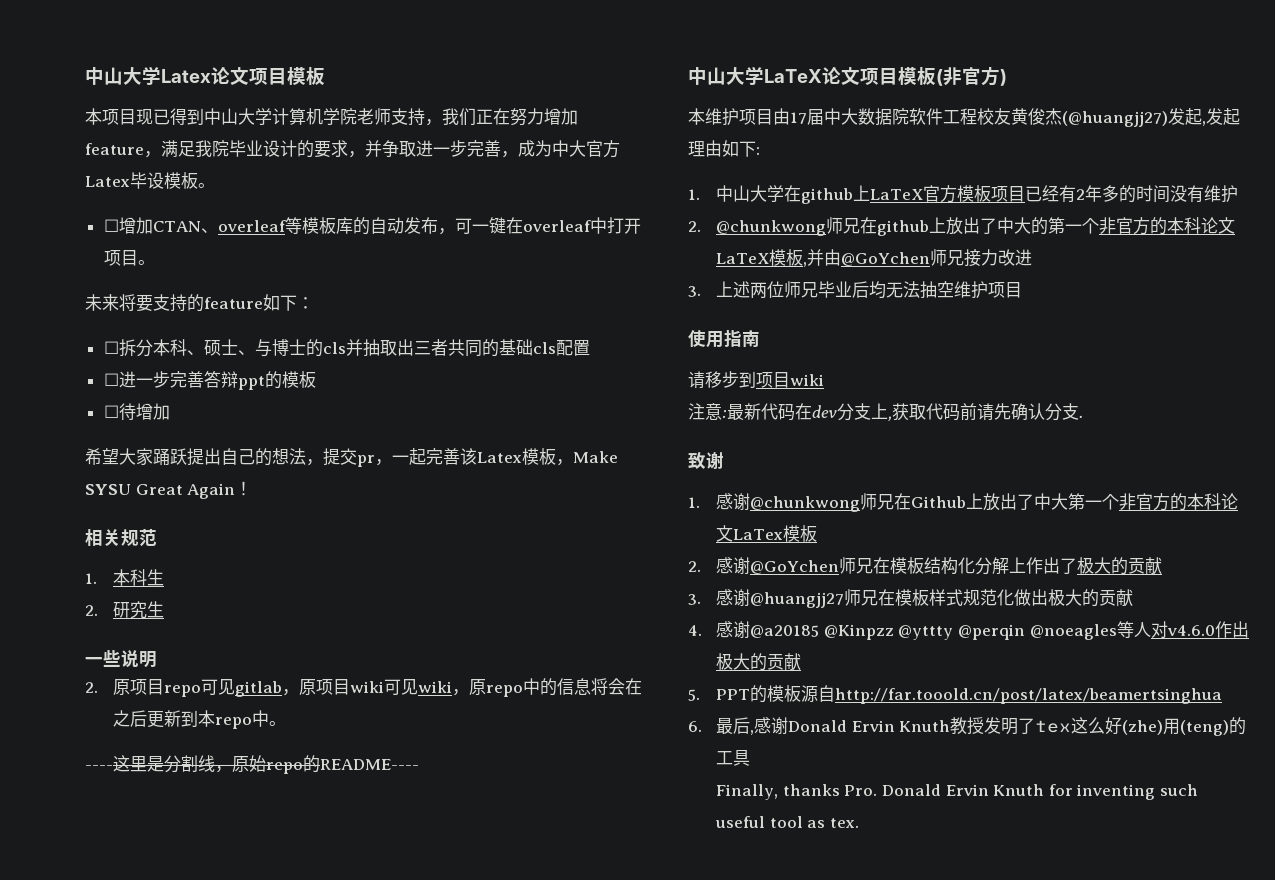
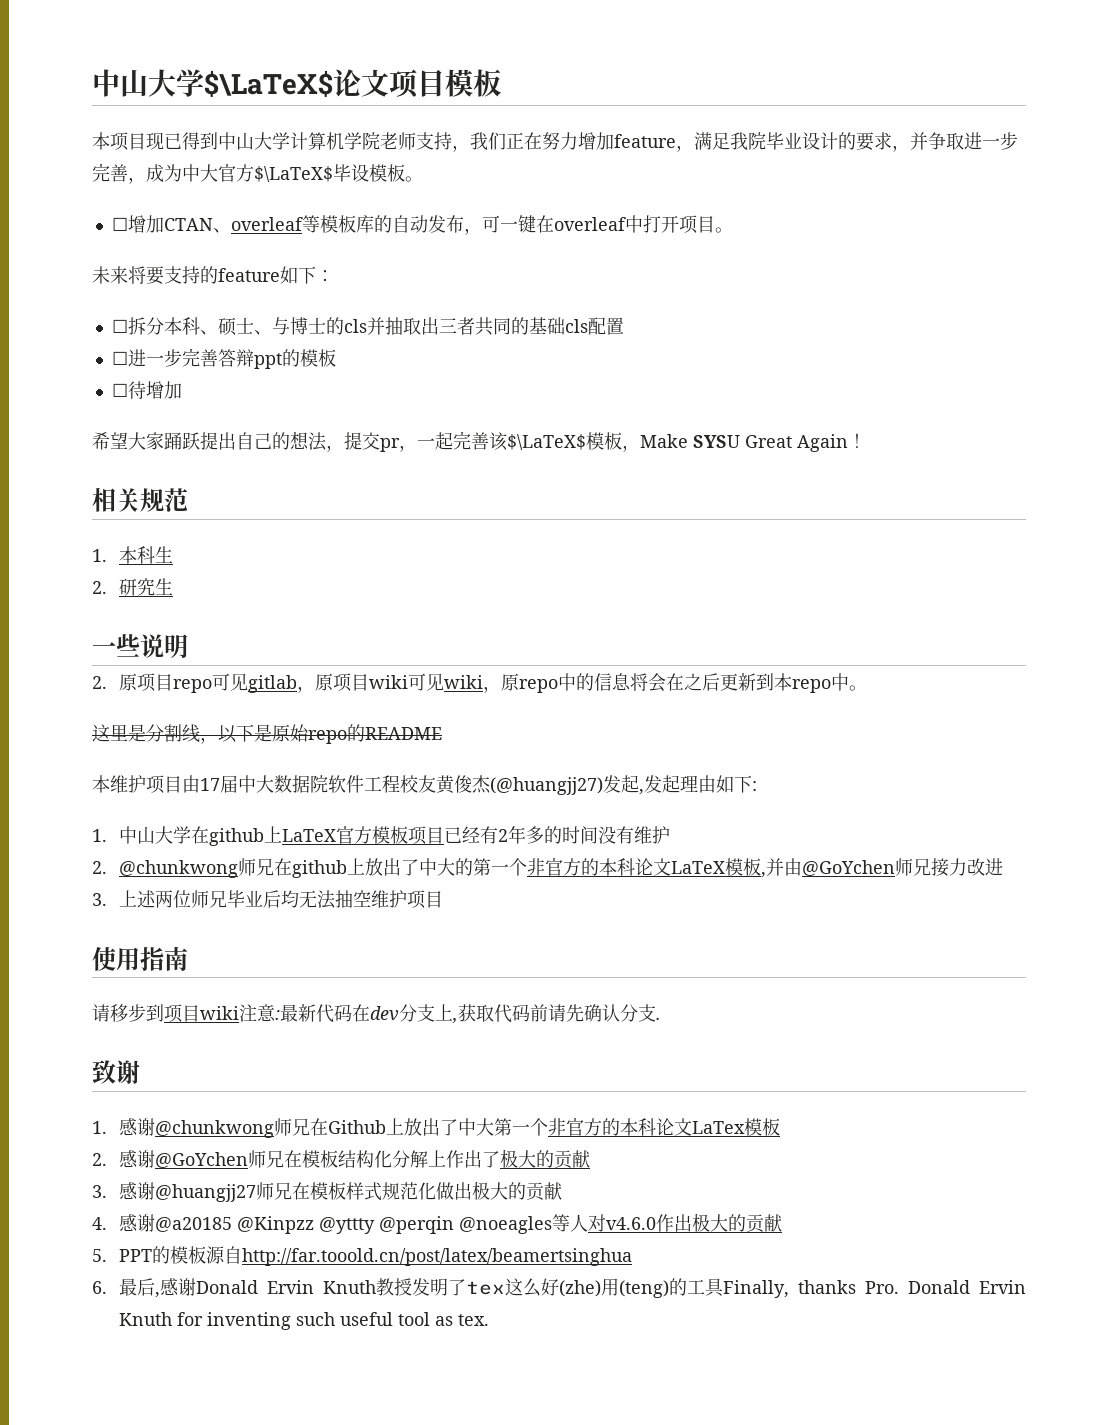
[85,66,211,85] 中山大学Latex -> [92,69,333,97] 中山大学$\LaTeX$
[85,176,130,187] Latex -> [254,166,333,182] $\LaTeX$
[477,452,522,463] Latex -> [507,434,586,450] $\LaTeX$
[85,765,113,770] ---- -> (868, 688) none
(232, 769) none -> [218,724,272,743] 以下是
[320,759,419,770] [688,66,1007,86] README---- // 中山大学LaTeX论文项目模板(非官方) -> [365,727,442,740] README
(824, 380) // -> (239, 1013) none
(751, 758) // -> (725, 1287) none

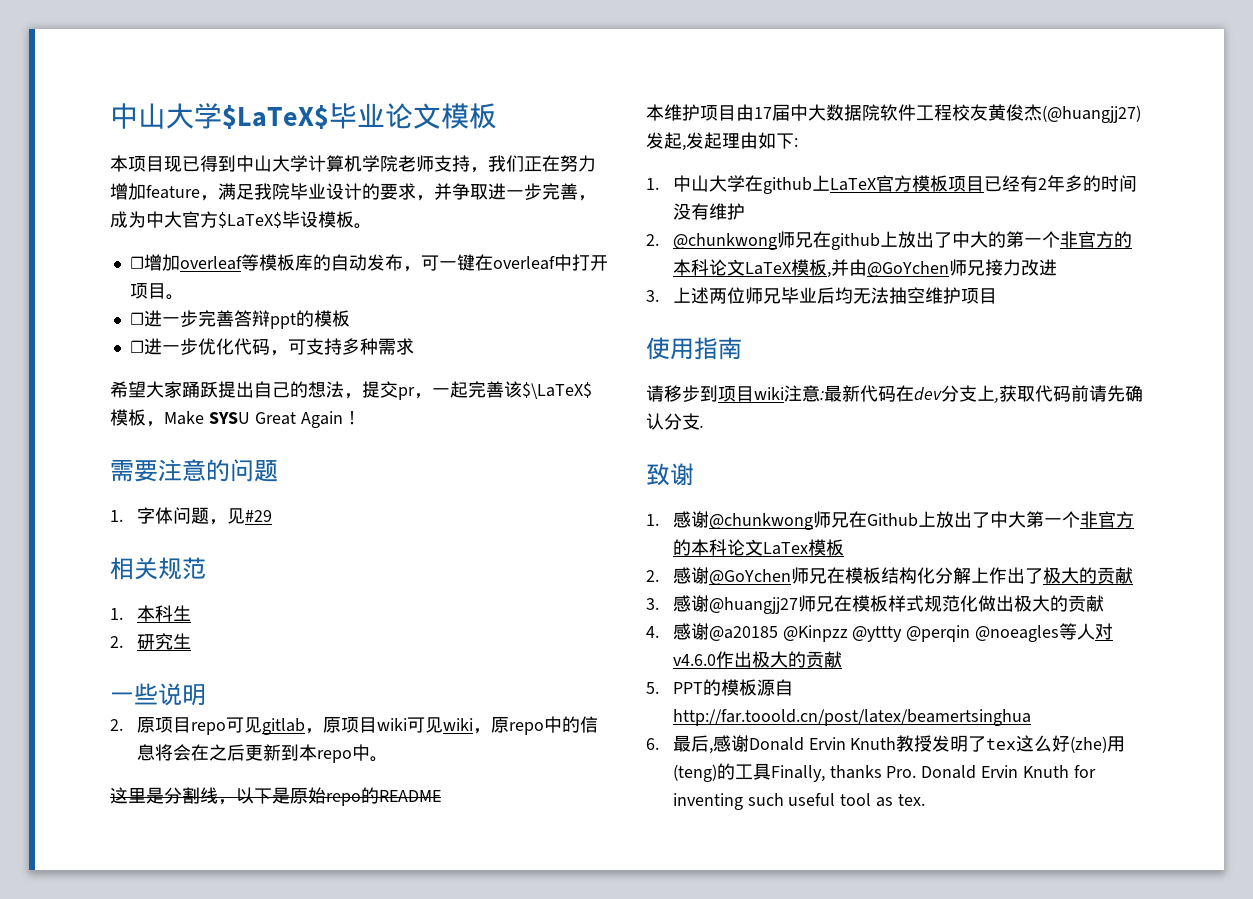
[92,69,445,98] 中山大学$\LaTeX$论文项目 -> [110,103,441,129] 中山大学$LaTeX$毕业论文
[254,166,333,182] $\LaTeX$ -> [218,212,282,228] $LaTeX$
[163,218,231,233] CTAN、 -> (180, 262) none
[92,266,334,285] [111,317,624,336] // 未来将要支持的feature如下： // ☐拆分本科、硕士、与博士的cls并抽取出三者共同的基础cls配置 -> (184, 297) none
[127,381,182,399] 待增加 -> [143,338,414,356] 进一步优化代码，可支持多种需求
(866, 440) none -> [110,459,278,482] [110,507,272,525] // 需要注意的问题 // 1.字体问题，见#29

